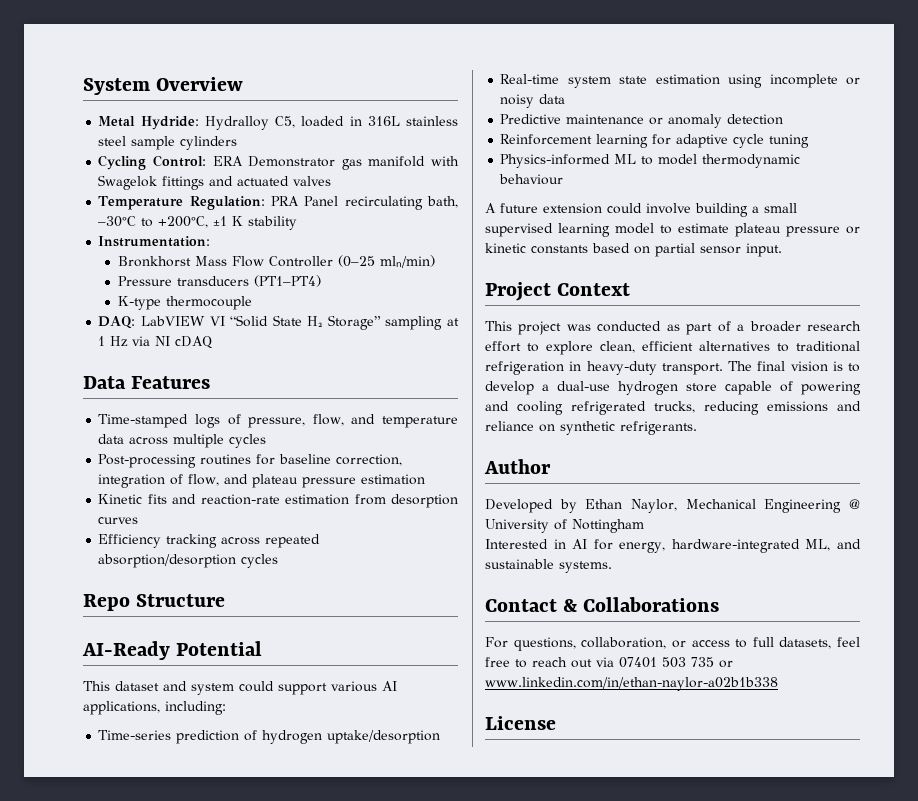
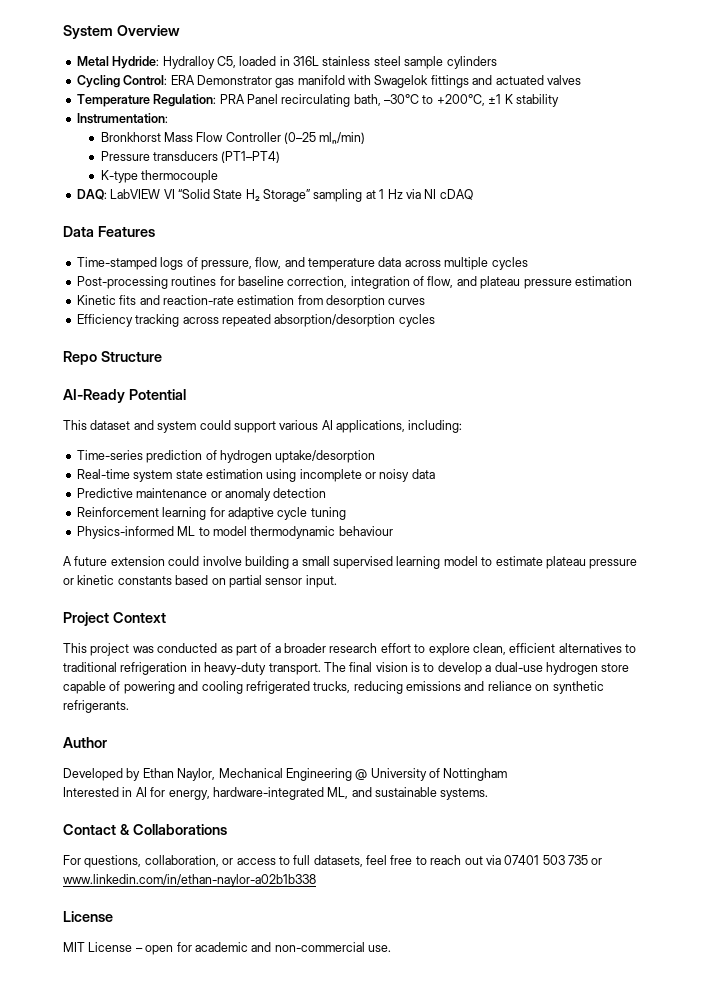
(556, 723) none -> [63,942,391,955] // MIT License – open for academic and non-commercial use.

